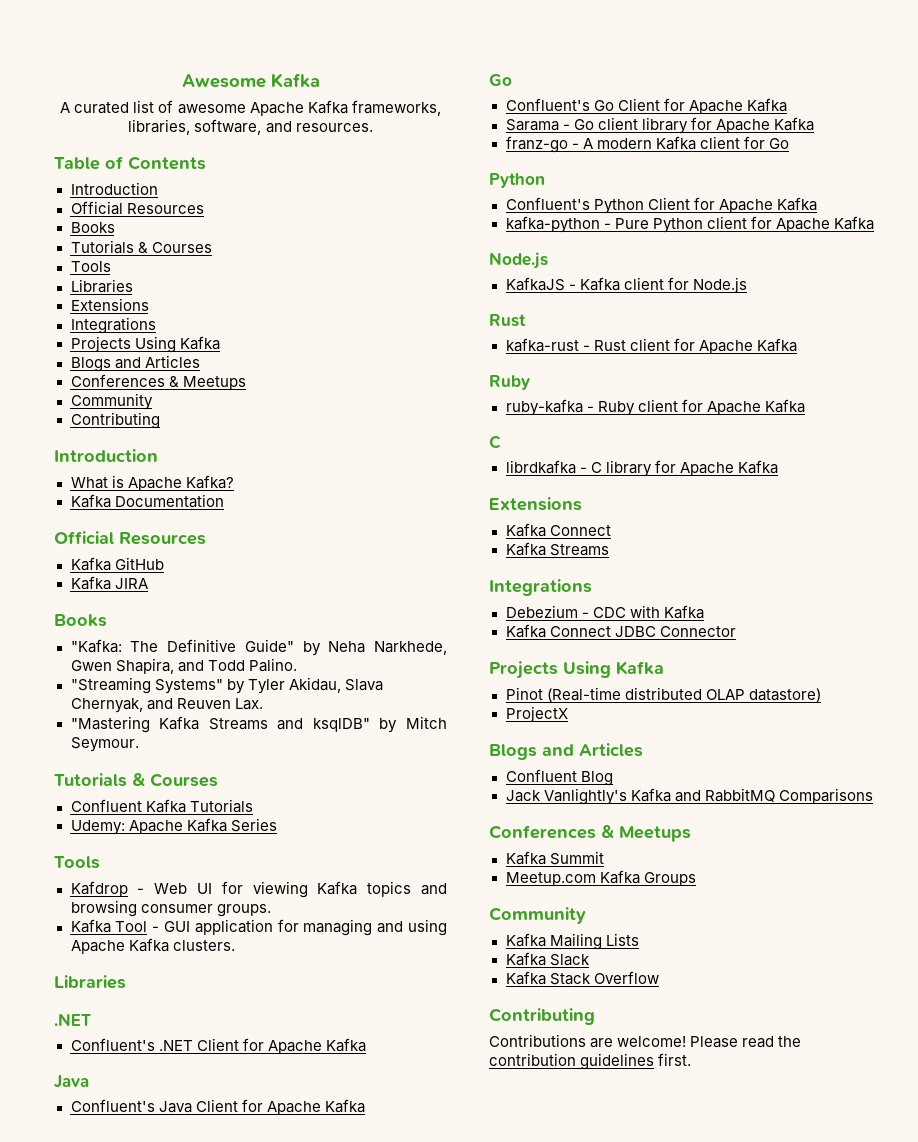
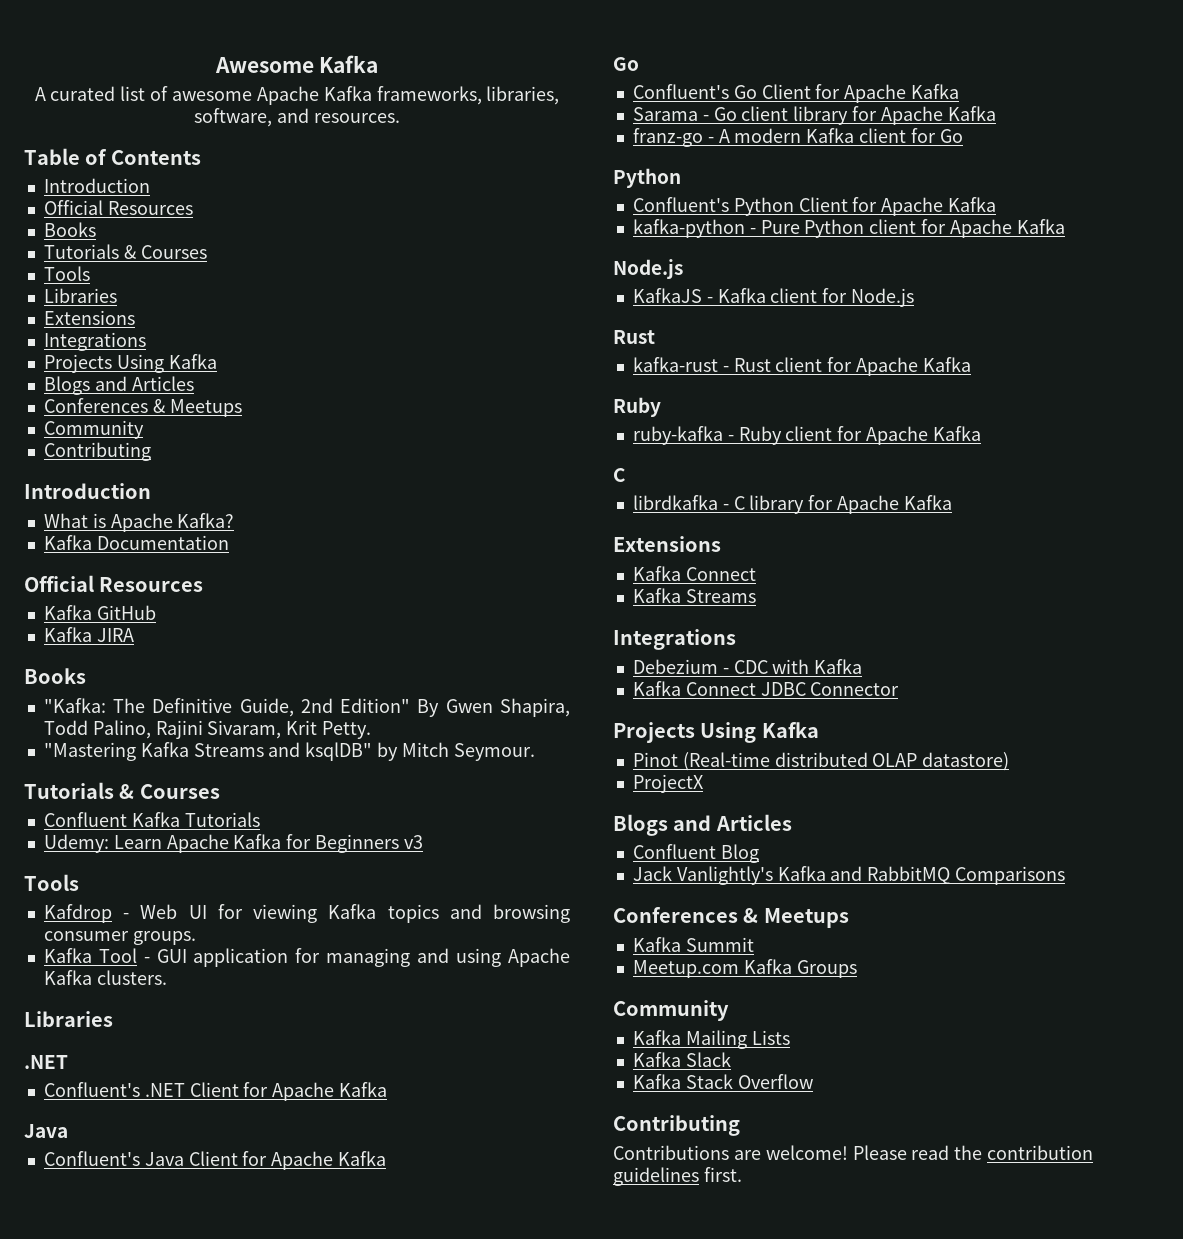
[244,639,447,656] [70,658,297,674] [70,677,383,694] [70,698,263,713] Guide" by Neha Narkhede, Gwen Shapira, and Todd Palino. // "Streaming Systems" by Tyler Akidau, Slava Chernyak, and Reuven Lax. -> [239,698,571,717] [43,720,372,739] Guide, 2nd Edition" By Gwen Shapira, Todd Palino, Rajini Sivaram, Krit Petty.
[128,818,277,834] Apache Kafka Series -> [113,834,423,853] Learn Apache Kafka for Beginners v3

